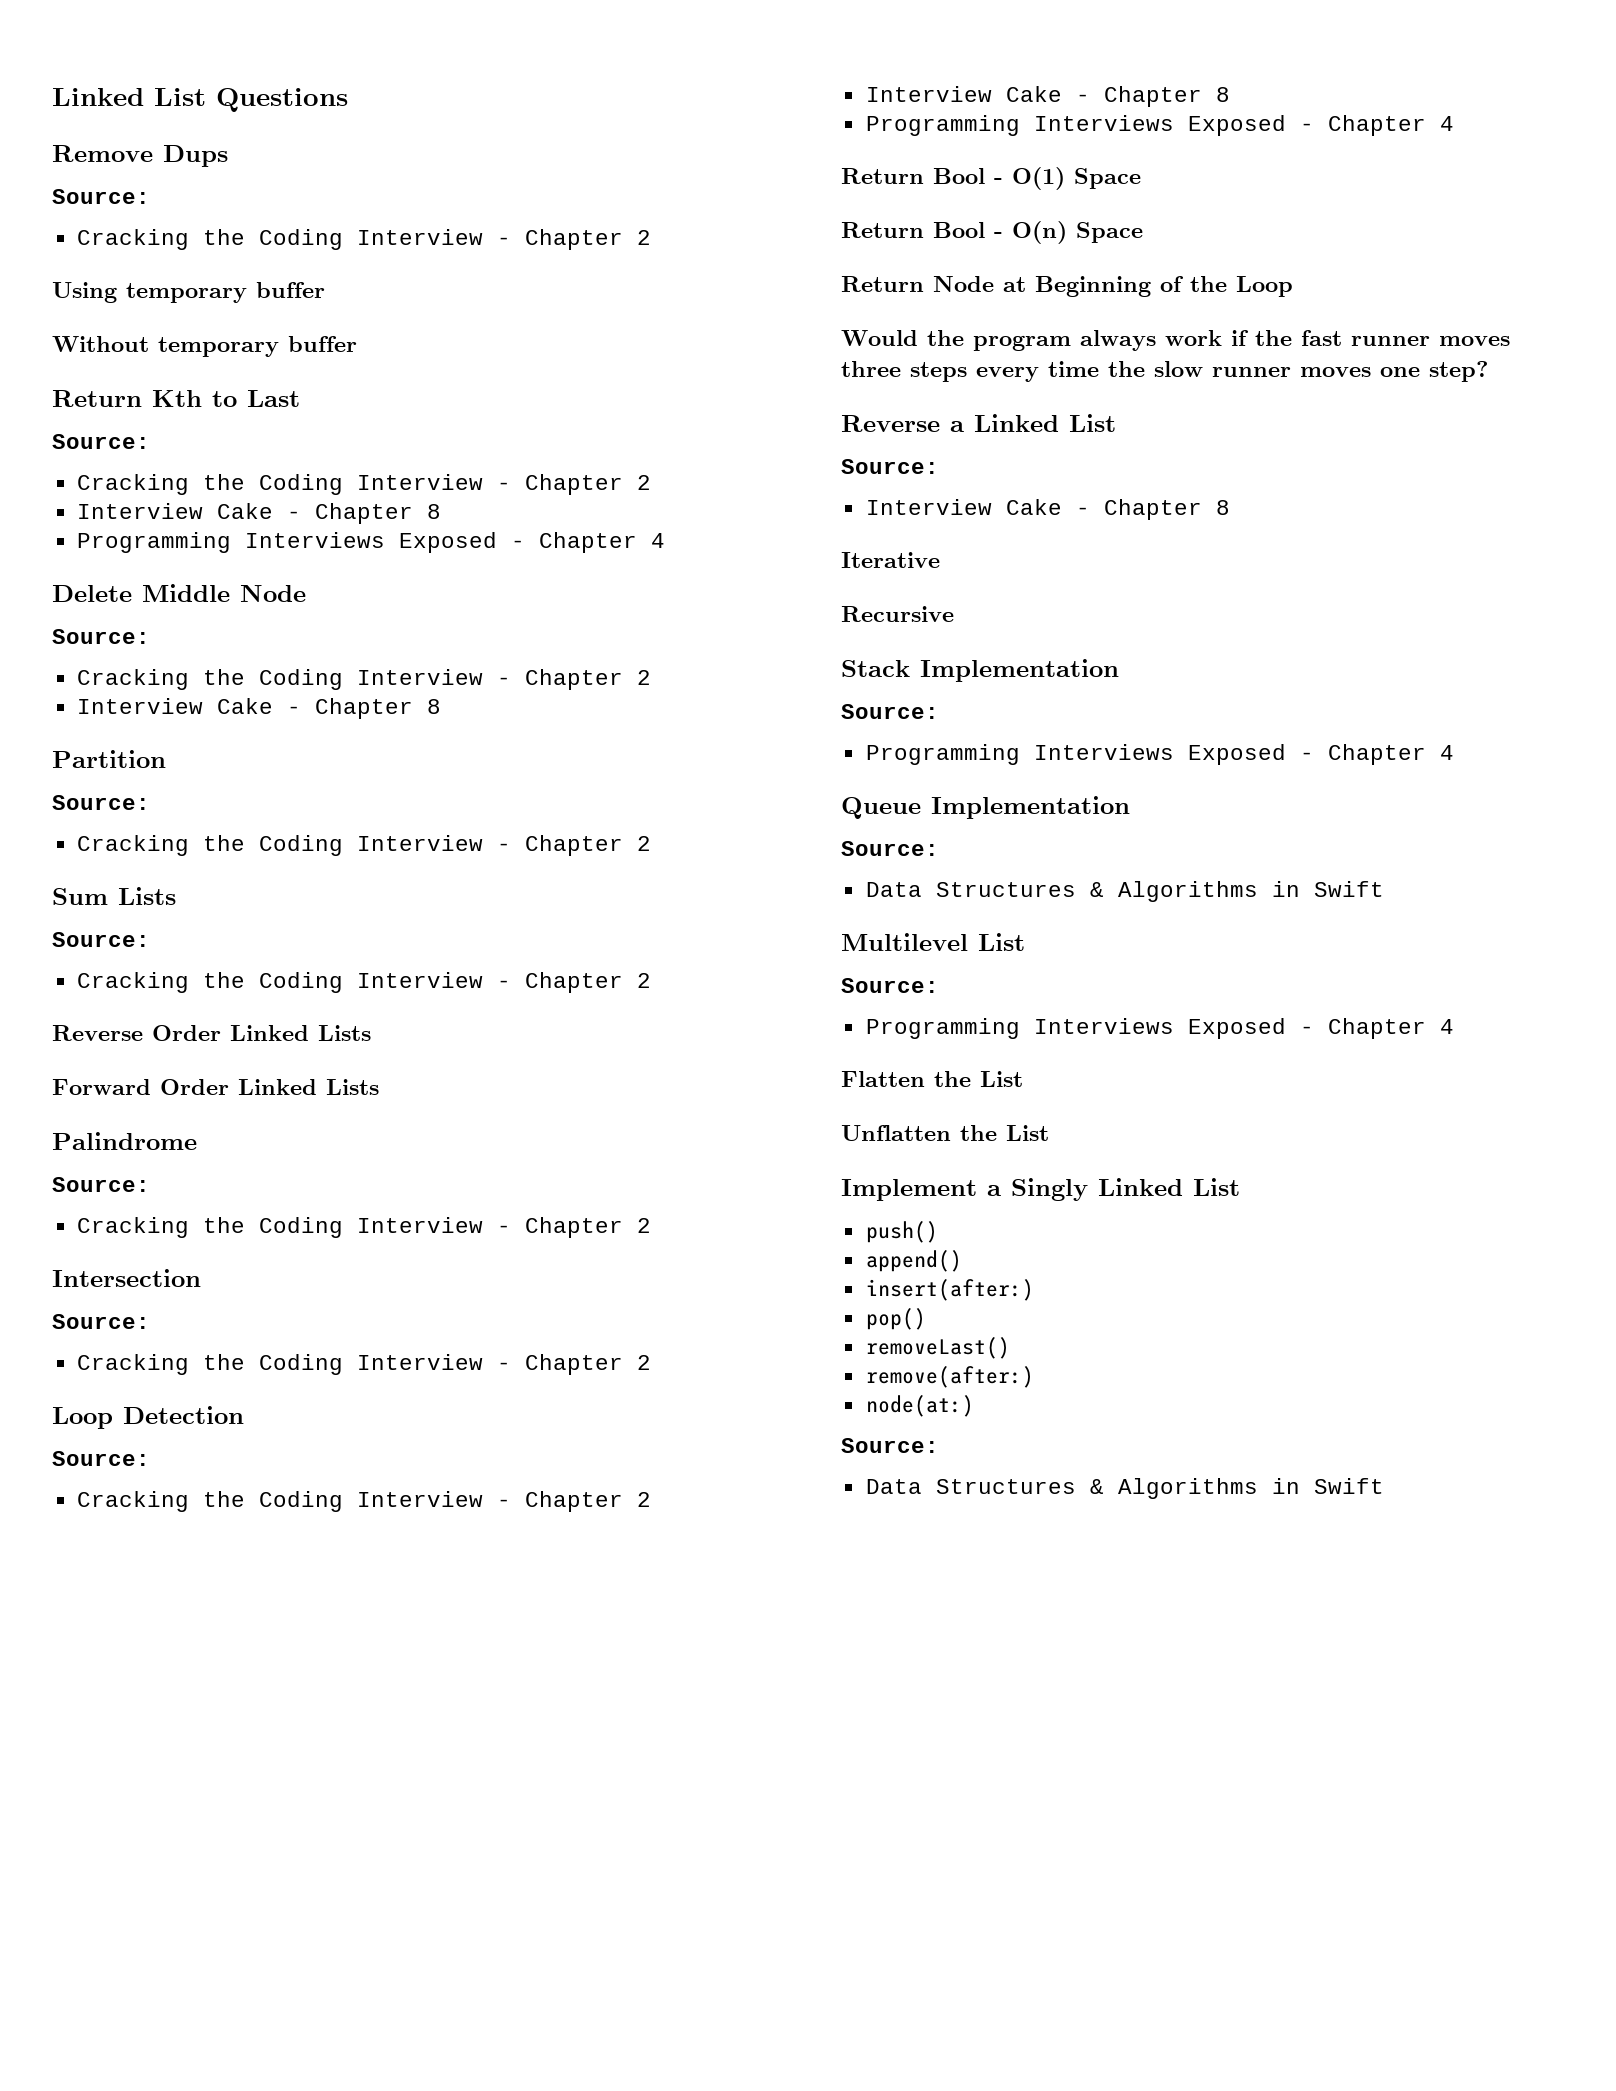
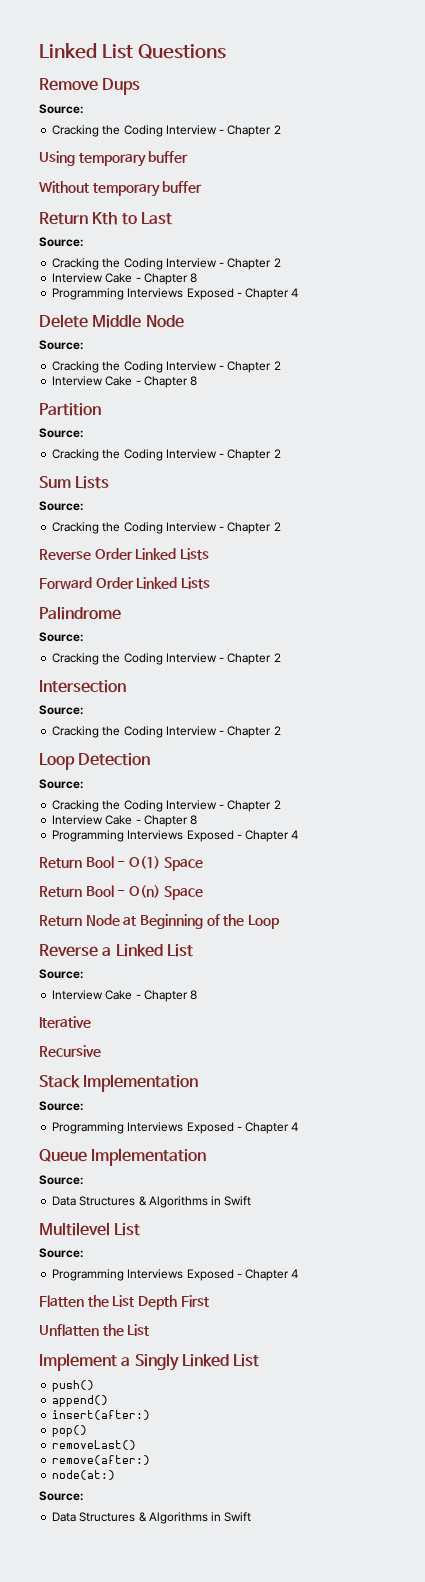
[841,330,1510,351] [841,361,1488,382] // Would the program always work if the fast runner moves three steps every time the slow runner moves one step? -> (280, 922) none
(1023, 1079) none -> [137,1295,209,1310] Depth First

